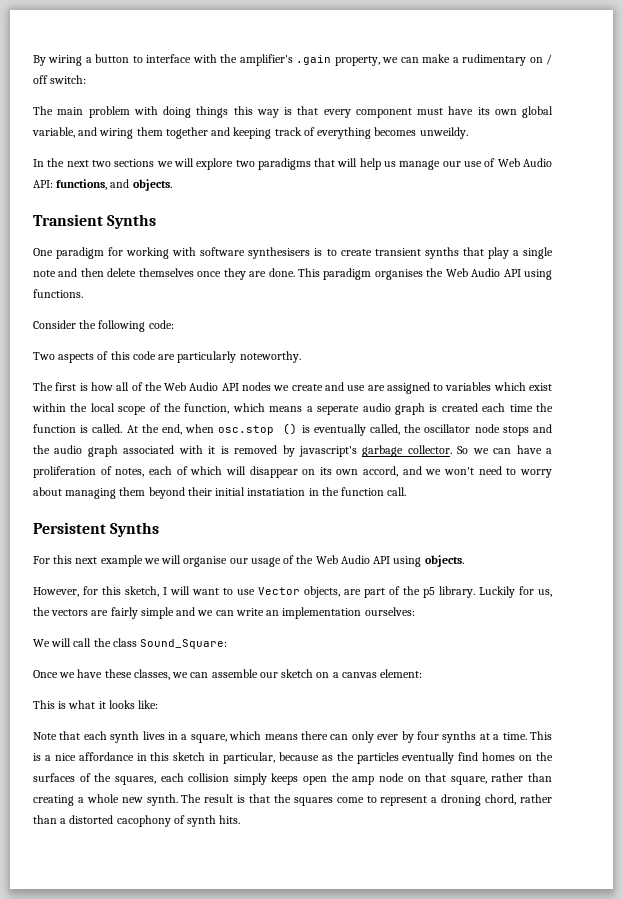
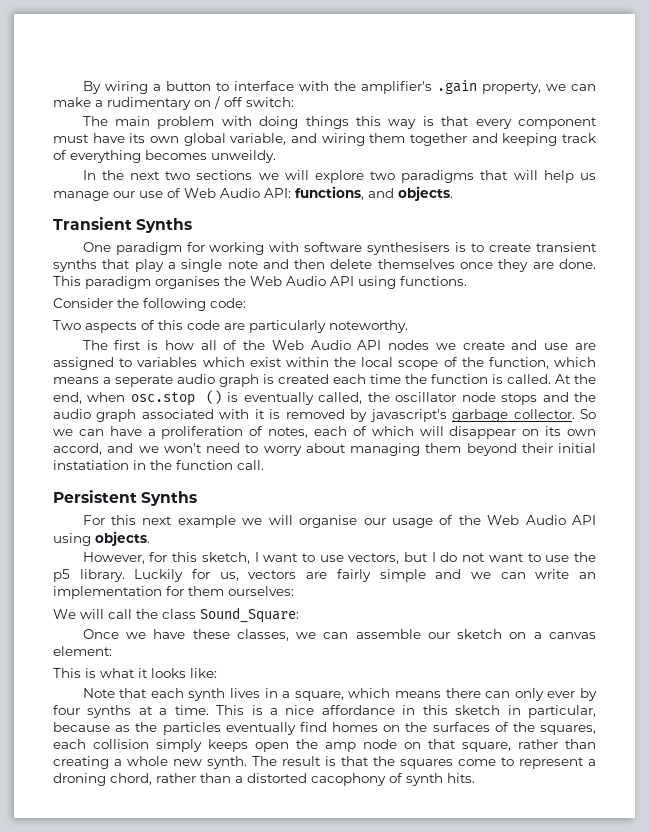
[170,586,400,598] will want to use Vector objects, are part of -> [263,552,570,564] want to use vectors, but I do not want to use
[33,607,50,616] the -> (239, 576) none
(362, 613) none -> [166,586,224,596] for them

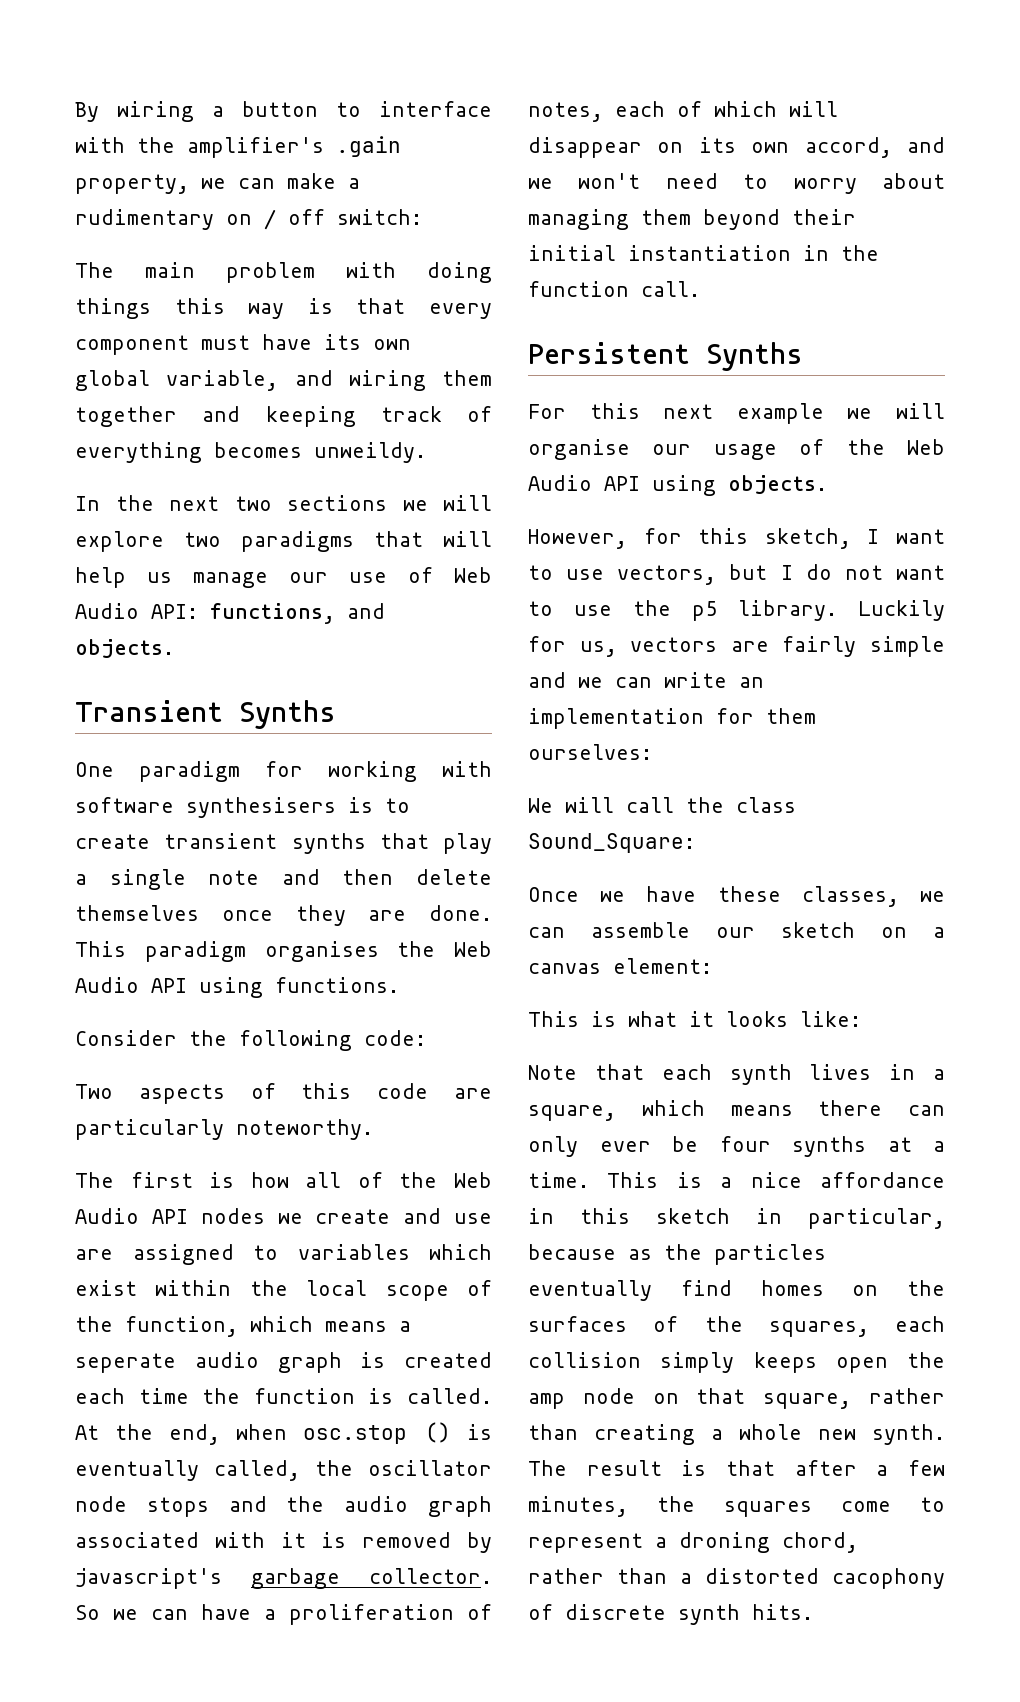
[53,460,129,470] instatiation -> [628,245,791,261] instantiation
[579,688,597,701] by -> [672,1136,698,1152] be
(369, 761) none -> [794,1460,945,1476] [528,1496,628,1517] after a few minutes,
(403, 778) none -> [565,1604,666,1620] discrete

